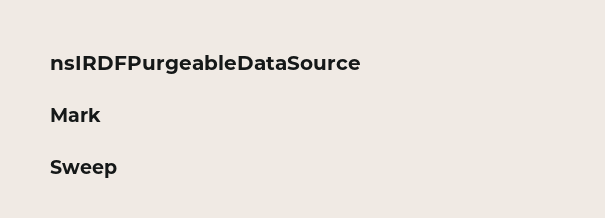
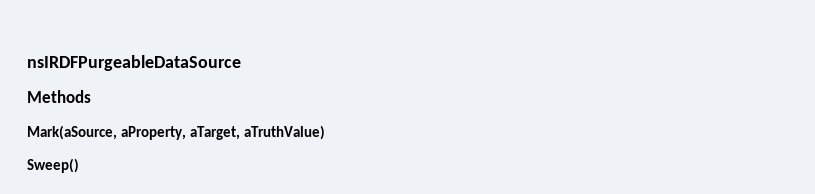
[50,108,101,122] [50,160,117,178] Mark // Sweep -> [27,90,91,103] [27,125,326,140] [27,158,79,173] Methods // Mark(aSource, aProperty, aTarget, aTruthValue) // Sweep()

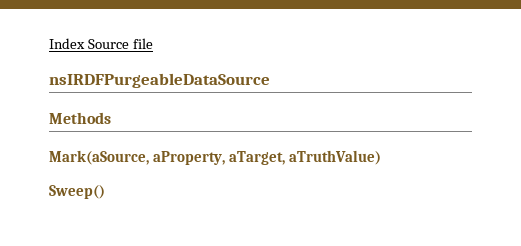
(27, 63) none -> [49,38,153,49] Index Source file //

